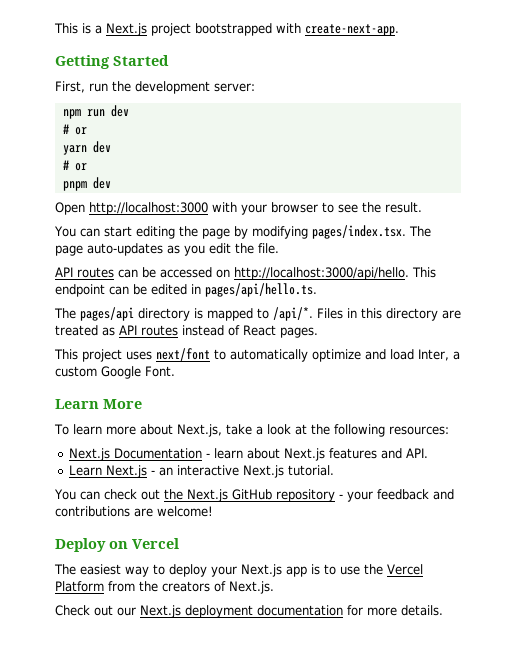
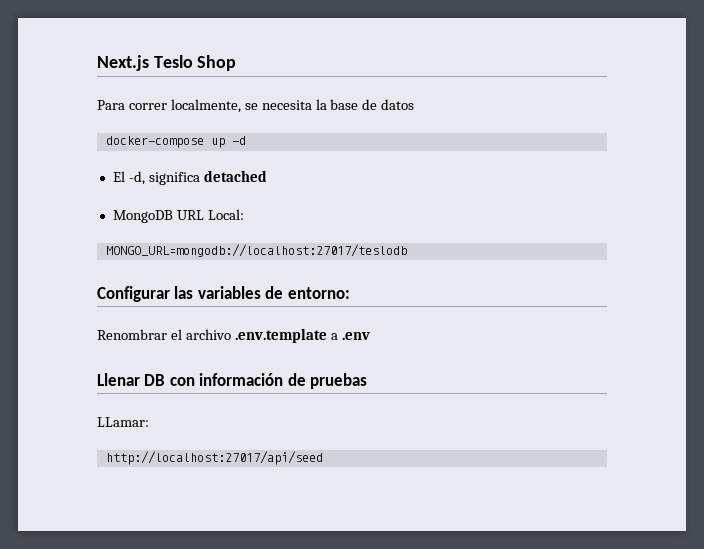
[54,23,399,36] [55,55,169,69] [55,81,255,94] [62,105,129,119] [62,124,87,135] [62,141,111,155] [62,160,87,171] [62,177,111,191] [55,202,422,215] [54,225,431,239] [55,243,279,256] [55,267,436,280] [55,283,317,297] [54,307,461,321] [55,325,318,338] [54,348,460,362] [55,366,175,379] [55,399,142,409] [54,424,449,437] [69,448,429,461] [69,465,335,478] [54,489,454,502] [55,506,213,517] [55,538,179,552] [54,564,423,577] [55,581,274,594] [55,605,443,618] This is a Next.js project bootstrapped with create-next-app. // Getting Started // First, run the development server: // npm run dev // # or // yarn dev // # or // pnpm dev // Open http://localhost:3000 with your browser to see the result. // You can start editing the page by modifying pages/index.tsx. The page auto-updates as you edit the file. // API routes can be accessed on http://localhost:3000/api/hello. This endpoint can be edited in pages/api/hello.ts. // The pages/api directory is mapped to /api/*. Files in this directory are treated as API routes instead of React pages. // This project uses next/font to automatically optimize and load Inter, a custom Google Font. // Learn More // To learn more about Next.js, take a look at the following resources: // Next.js Documentation - learn about Next.js features and API. // Learn Next.js - an interactive Next.js tutorial. // You can check out the Next.js GitHub repository - your feedback and contributions are welcome! // Deploy on Vercel // The easiest way to deploy your Next.js app is to use the Vercel Platform from the creators of Next.js. // Check out our Next.js deployment documentation for more details. -> [97,55,237,71] [97,99,415,113] [105,136,246,148] [112,170,267,185] [112,209,244,223] [105,244,407,257] [97,286,350,302] [97,328,370,343] [97,373,368,389] [97,417,149,427] [105,451,323,465] Next.js Teslo Shop // Para correr localmente, se necesita la base de datos // docker-compose up -d // El -d, significa detached // MongoDB URL Local: // MONGO_URL=mongodb://localhost:27017/teslodb // Configurar las variables de entorno: // Renombrar el archivo .env.template a .env // Llenar DB con información de pruebas // LLamar: // http://localhost:27017/api/seed

